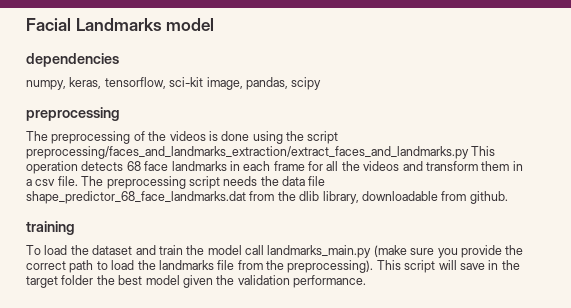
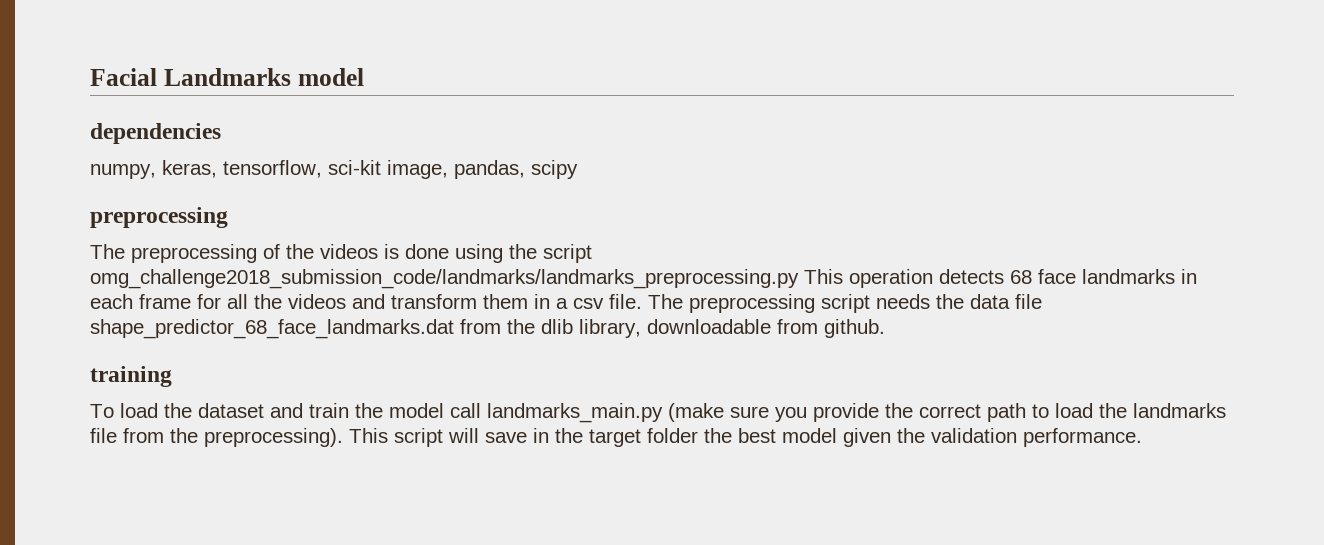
[26,146,469,159] preprocessing/faces_and_landmarks_extraction/extract_faces_and_landmarks.py -> [90,269,799,289] omg_challenge2018_submission_code/landmarks/landmarks_preprocessing.py

